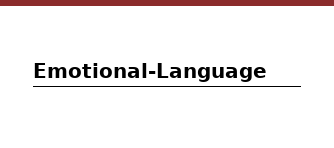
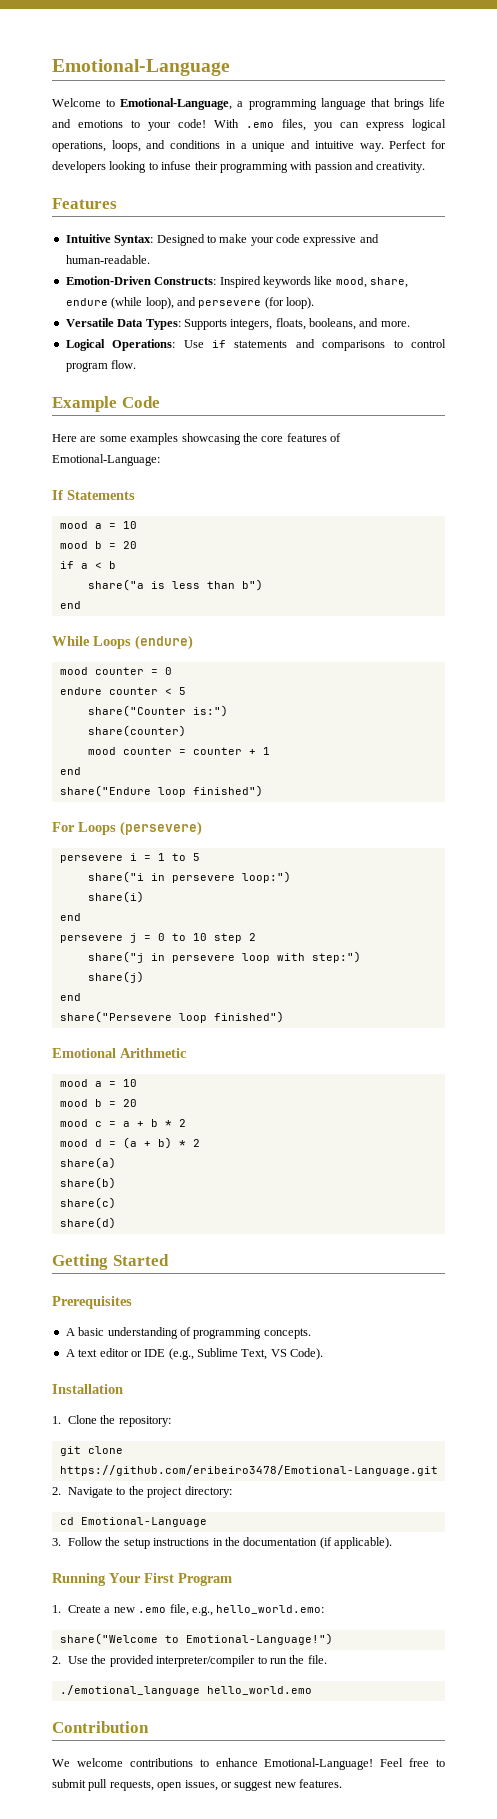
[33,63,267,82] Emotional-Language -> [52,59,230,76] [52,98,445,110] [52,119,446,131] [52,140,446,152] [52,161,426,173] [52,198,117,209] [65,234,379,246] [65,255,150,264] [65,276,408,288] [65,297,314,309] [65,318,410,330] [65,339,446,351] [65,360,137,372] [52,396,160,412] [52,433,341,445] [52,454,160,466] [52,490,135,500] [59,521,137,529] [59,541,137,549] [59,561,116,569] [87,579,263,591] [59,601,81,609] [52,635,193,650] [59,667,172,675] [59,687,186,695] [87,705,228,717] [87,725,186,737] [87,747,270,755] [59,767,81,775] [59,785,263,797] [52,821,202,836] [59,853,200,863] [87,871,291,883] [87,891,144,903] [59,913,81,921] [59,933,256,943] [87,951,361,963] [87,971,144,983] [59,993,81,1001] [59,1011,284,1023] [52,1048,187,1058] [59,1079,137,1087] [59,1099,137,1107] [59,1119,186,1127] [59,1137,200,1149] [59,1157,116,1169] [59,1177,116,1189] [59,1197,116,1209] [59,1217,116,1229] [52,1254,169,1270] [52,1296,132,1309] [65,1327,311,1339] [65,1348,324,1360] [52,1384,123,1394] [52,1415,171,1427] [59,1446,123,1456] [59,1465,438,1476] [52,1486,232,1498] [59,1517,207,1527] [52,1537,392,1549] [52,1573,232,1586] [52,1604,325,1616] [59,1633,333,1645] [52,1655,327,1667] [59,1685,312,1696] [52,1721,149,1733] [52,1758,445,1770] [52,1779,342,1791] Emotional-Language // Welcome to Emotional-Language, a programming language that brings life and emotions to your code! With .emo files, you can express logical operations, loops, and conditions in a unique and intuitive way. Perfect for developers looking to infuse their programming with passion and creativity. // Features // Intuitive Syntax: Designed to make your code expressive and human-readable. // Emotion-Driven Constructs: Inspired keywords like mood, share, endure (while loop), and persevere (for loop). // Versatile Data Types: Supports integers, floats, booleans, and more. // Logical Operations: Use if statements and comparisons to control program flow. // Example Code // Here are some examples showcasing the core features of Emotional-Language: // If Statements // mood a = 10 // mood b = 20 // if a < b // share("a is less than b") // end // While Loops (endure) // mood counter = 0 // endure counter < 5 // share("Counter is:") // share(counter) // mood counter = counter + 1 // end // share("Endure loop finished") // For Loops (persevere) // persevere i = 1 to 5 // share("i in persevere loop:") // share(i) // end // persevere j = 0 to 10 step 2 // share("j in persevere loop with step:") // share(j) // end // share("Persevere loop finished") // Emotional Arithmetic // mood a = 10 // mood b = 20 // mood c = a + b * 2 // mood d = (a + b) * 2 // share(a) // share(b) // share(c) // share(d) // Getting Started // Prerequisites // A basic understanding of programming concepts. // A text editor or IDE (e.g., Sublime Text, VS Code). // Installation // 1. Clone the repository: // git clone https://github.com/eribeiro3478/Emotional-Language.git // 2. Navigate to the project directory: // cd Emotional-Language // 3. Follow the setup instructions in the documentation (if applicable). // Running Your First Program // 1. Create a new .emo file, e.g., hello_world.emo: // share("Welcome to Emotional-Language!") // 2. Use the provided interpreter/compiler to run the file. // ./emotional_language hello_world.emo // Contribution // We welcome contributions to enhance Emotional-Language! Feel free to submit pull requests, open issues, or suggest new features.

